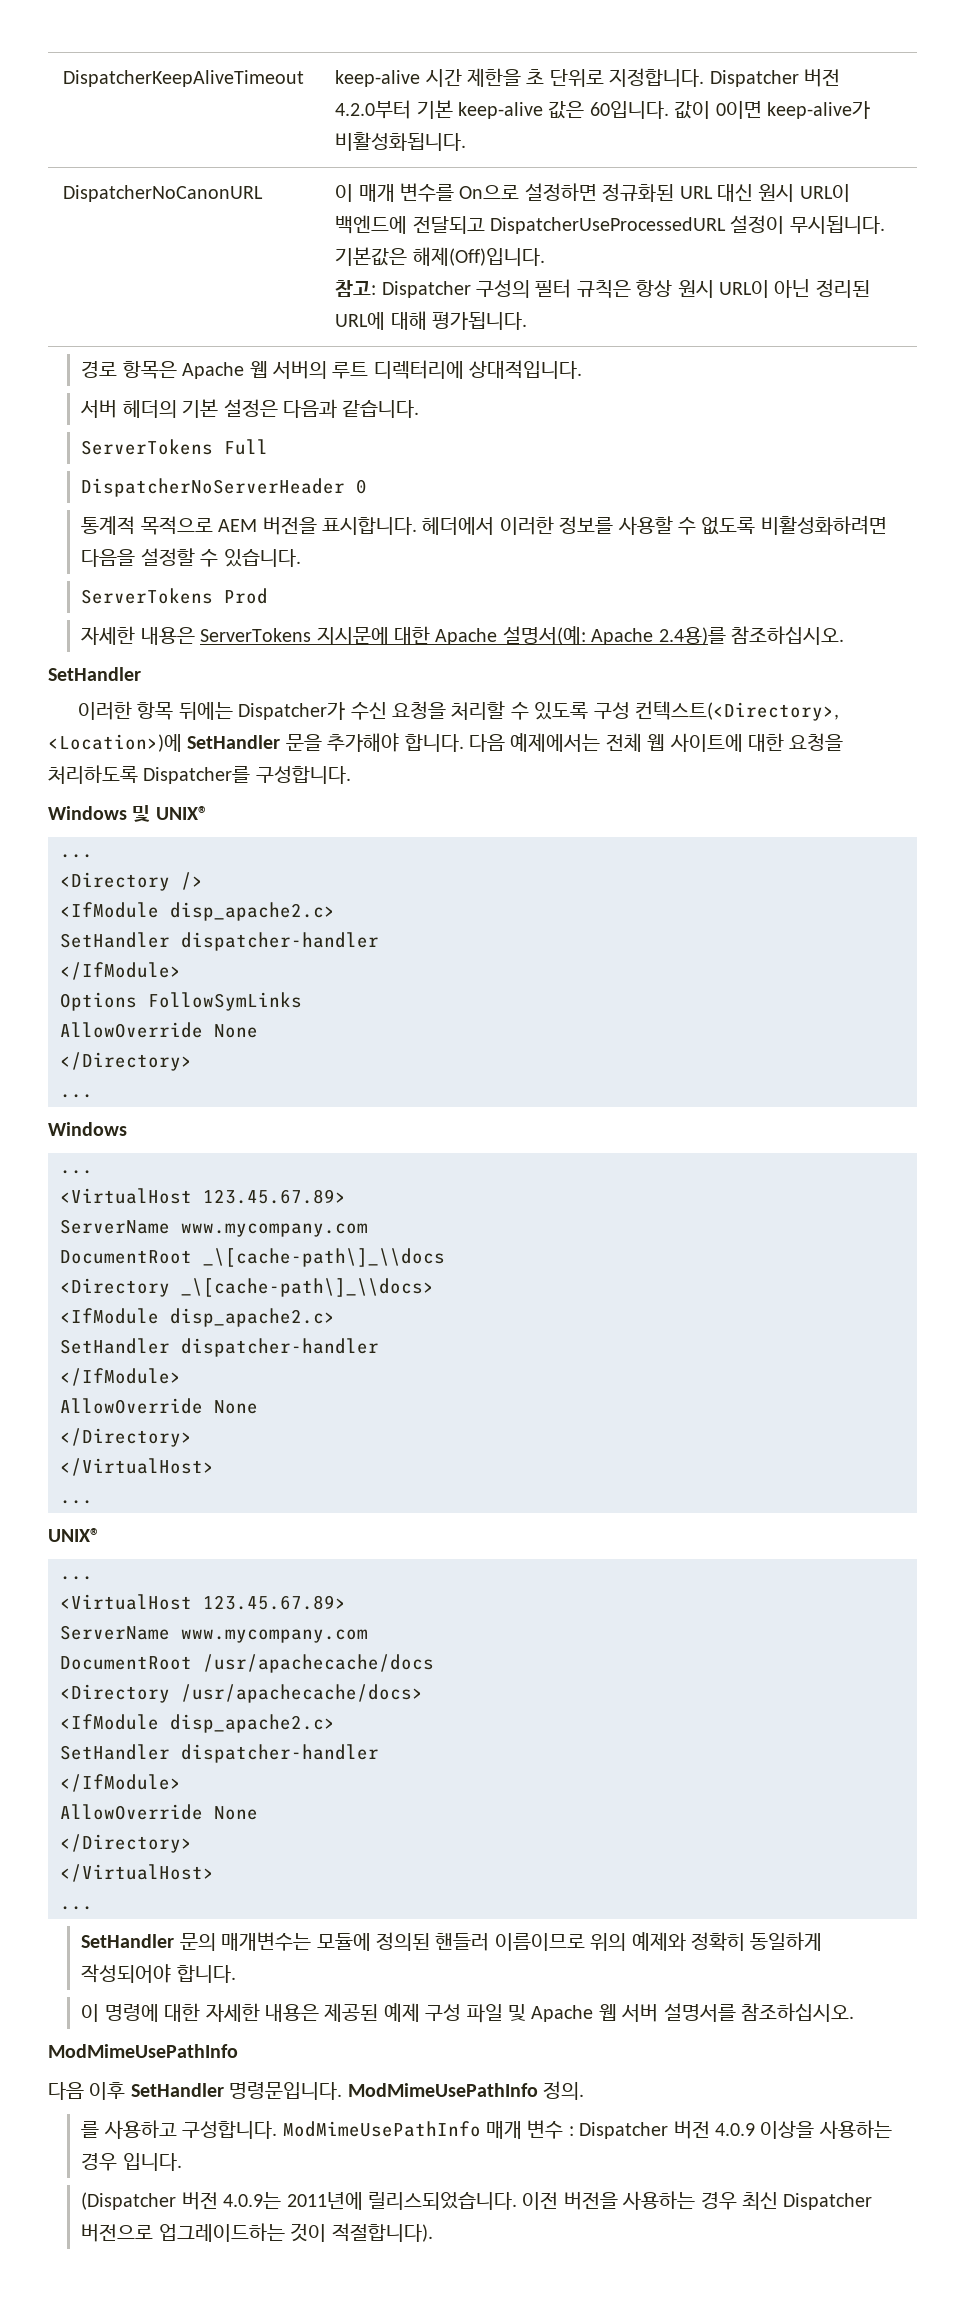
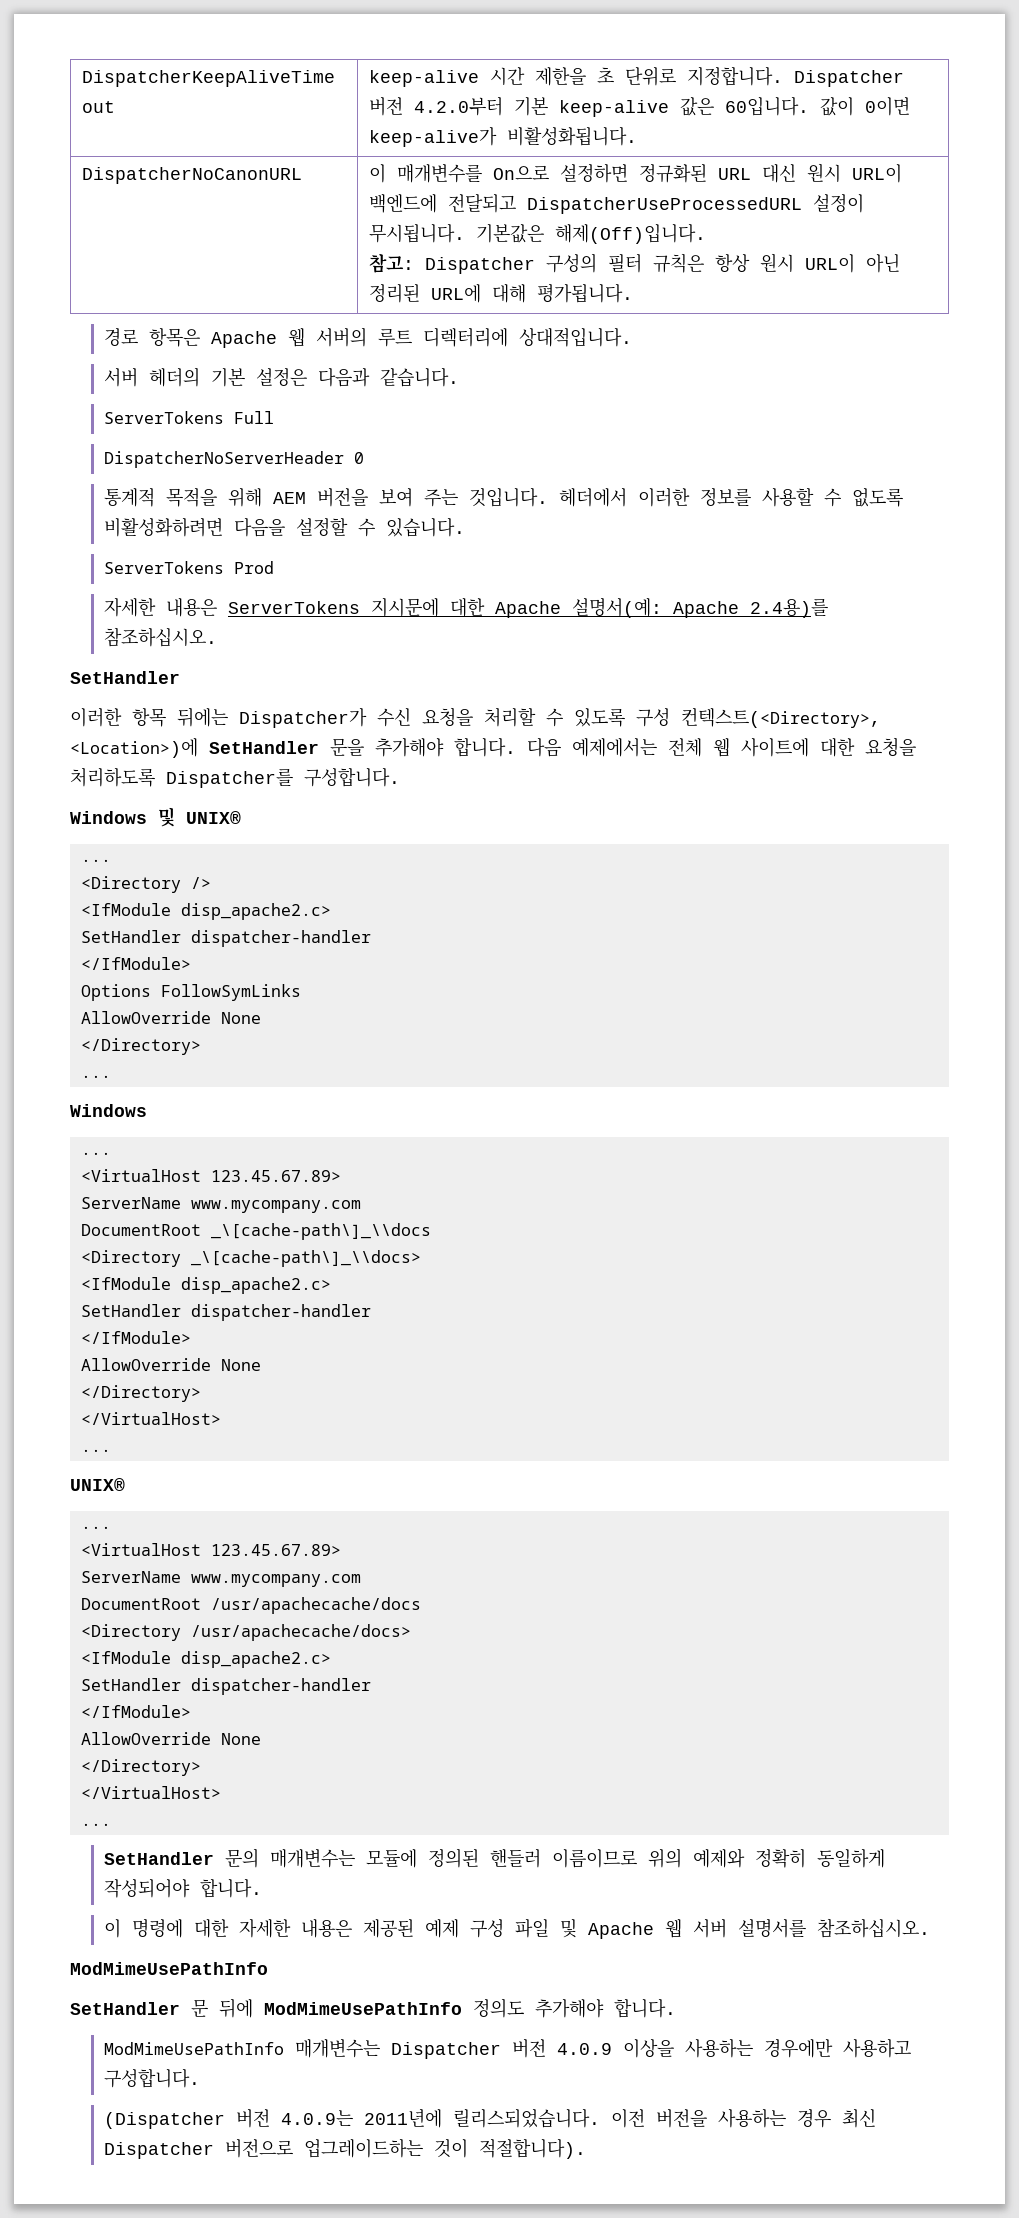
[358,183,455,202] 매개 변수를 -> [397,164,483,183] 매개변수를
[140,516,417,535] 목적으로 AEM 버전을 표시합니다. -> [165,487,548,507] 목적을 위해 AEM 버전을 보여 주는 것입니다.
[48,2081,584,2100] [81,2120,574,2139] 다음 이후 SetHandler 명령문입니다. ModMimeUsePathInfo 정의. // 를 사용하고 구성합니다. ModMimeUsePathInfo 매개 변수 : -> [70,1998,676,2018] [103,2039,380,2058] SetHandler 문 뒤에 ModMimeUsePathInfo 정의도 추가해야 합니다. // ModMimeUsePathInfo 매개변수는
[81,2153,182,2171] 경우 입니다. -> [763,2039,911,2058] [103,2068,200,2088] 경우에만 사용하고 구성합니다.

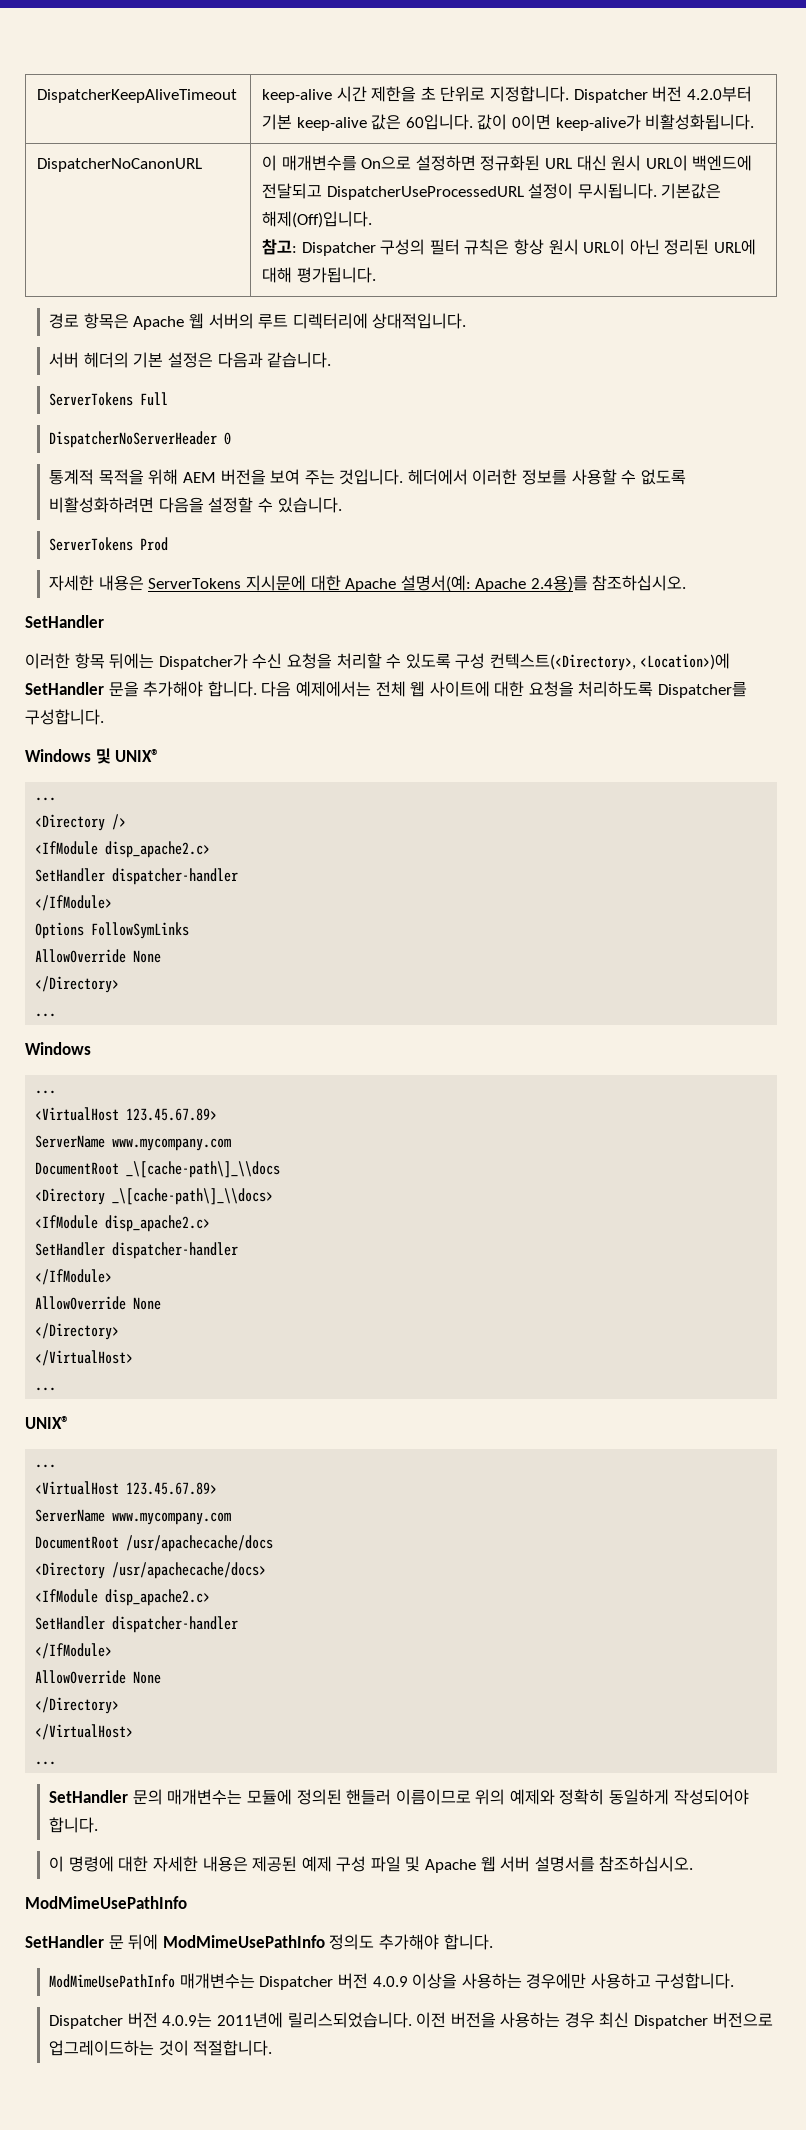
[103,2112,225,2129] (Dispatcher -> [49,2015,124,2029] Dispatcher
[478,2138,586,2159] 적절합니다). -> [193,2040,273,2056] 적절합니다.

